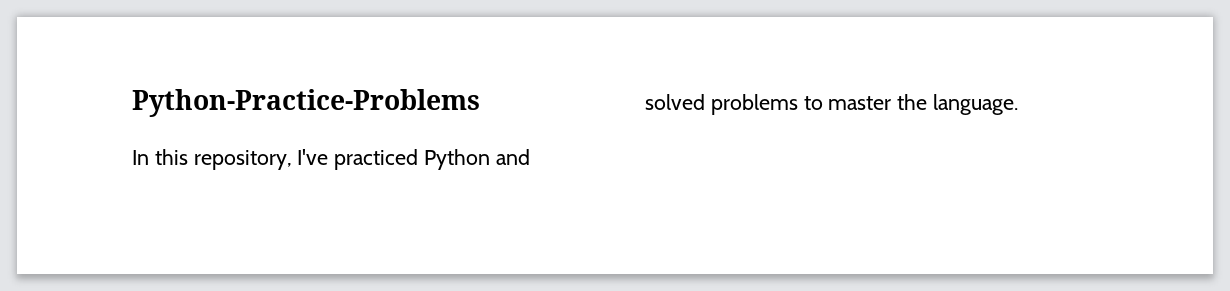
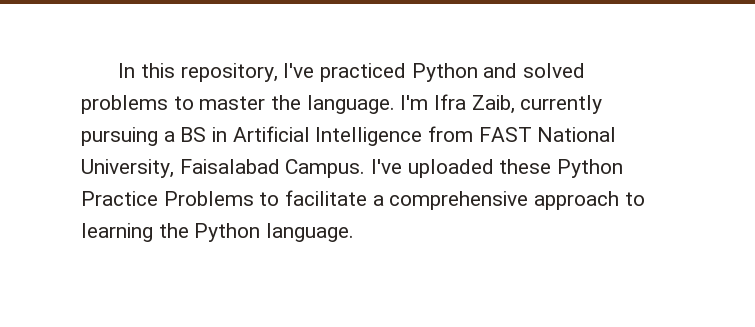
[132,89,480,117] Python-Practice-Problems // -> (118, 70) none
(1019, 104) none -> [400,94,603,114] [81,126,617,146] [81,159,624,178] [81,190,645,210] [81,223,355,242] I'm Ifra Zaib, currently pursuing a BS in Artificial Intelligence from FAST National University, Faisalabad Campus. I've uploaded these Python Practice Problems to facilitate a comprehensive approach to learning the Python language.

